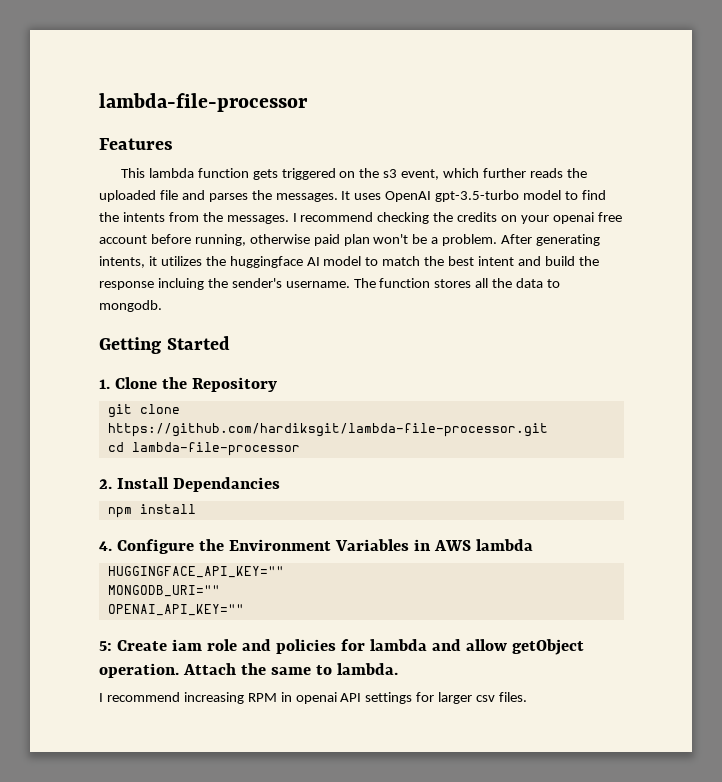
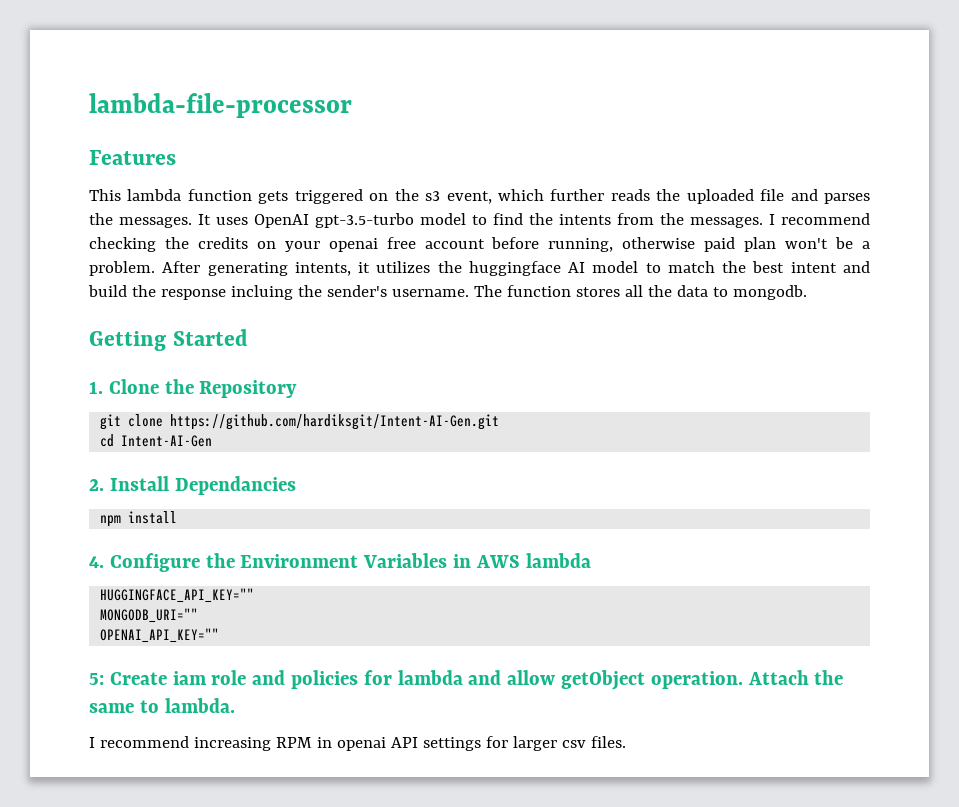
[107,423,548,437] https://github.com/hardiksgit/lambda-file-processor.git -> [170,414,500,430] https://github.com/hardiksgit/Intent-AI-Gen.git
[131,442,300,456] lambda-file-processor -> [121,435,213,447] Intent-AI-Gen

